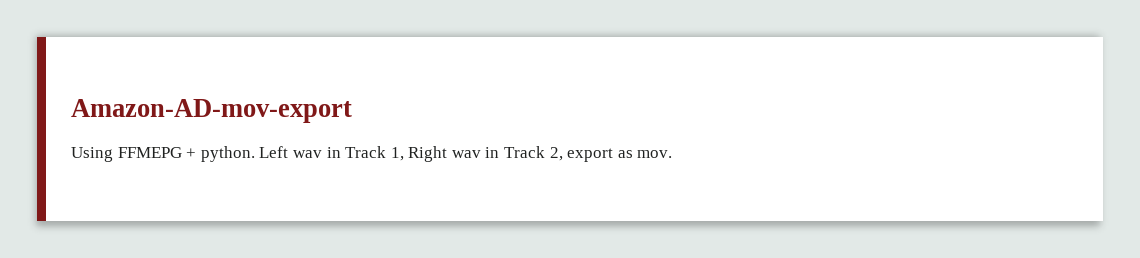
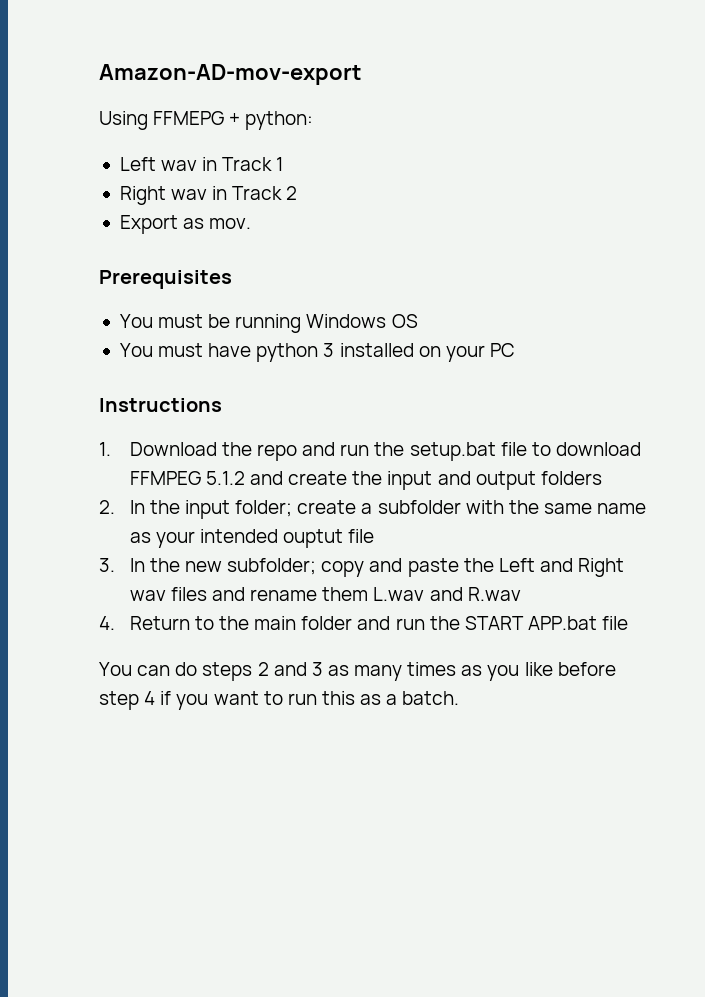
[200,146,255,162] python. -> [245,111,314,130] python: //
[390,147,404,161] 1, -> [276,157,284,171] 1 //
[549,147,614,162] 2, export -> [286,186,298,200] [119,215,178,234] 2 // Export
(673, 154) none -> [99,270,232,289] [119,314,418,333] [119,343,515,362] [99,398,222,412] [99,442,641,461] [129,471,602,490] [99,500,647,519] [129,529,375,548] [99,558,625,577] [129,587,521,601] [99,616,629,630] [99,662,616,681] [99,691,460,710] // Prerequisites // You must be running Windows OS // You must have python 3 installed on your PC // Instructions // 1. Download the repo and run the setup.bat file to download FFMPEG 5.1.2 and create the input and output folders // 2. In the input folder; create a subfolder with the same name as your intended ouptut file // 3. In the new subfolder; copy and paste the Left and Right wav files and rename them L.wav and R.wav // 4. Return to the main folder and run the START APP.bat file // You can do steps 2 and 3 as many times as you like before step 4 if you want to run this as a batch.

